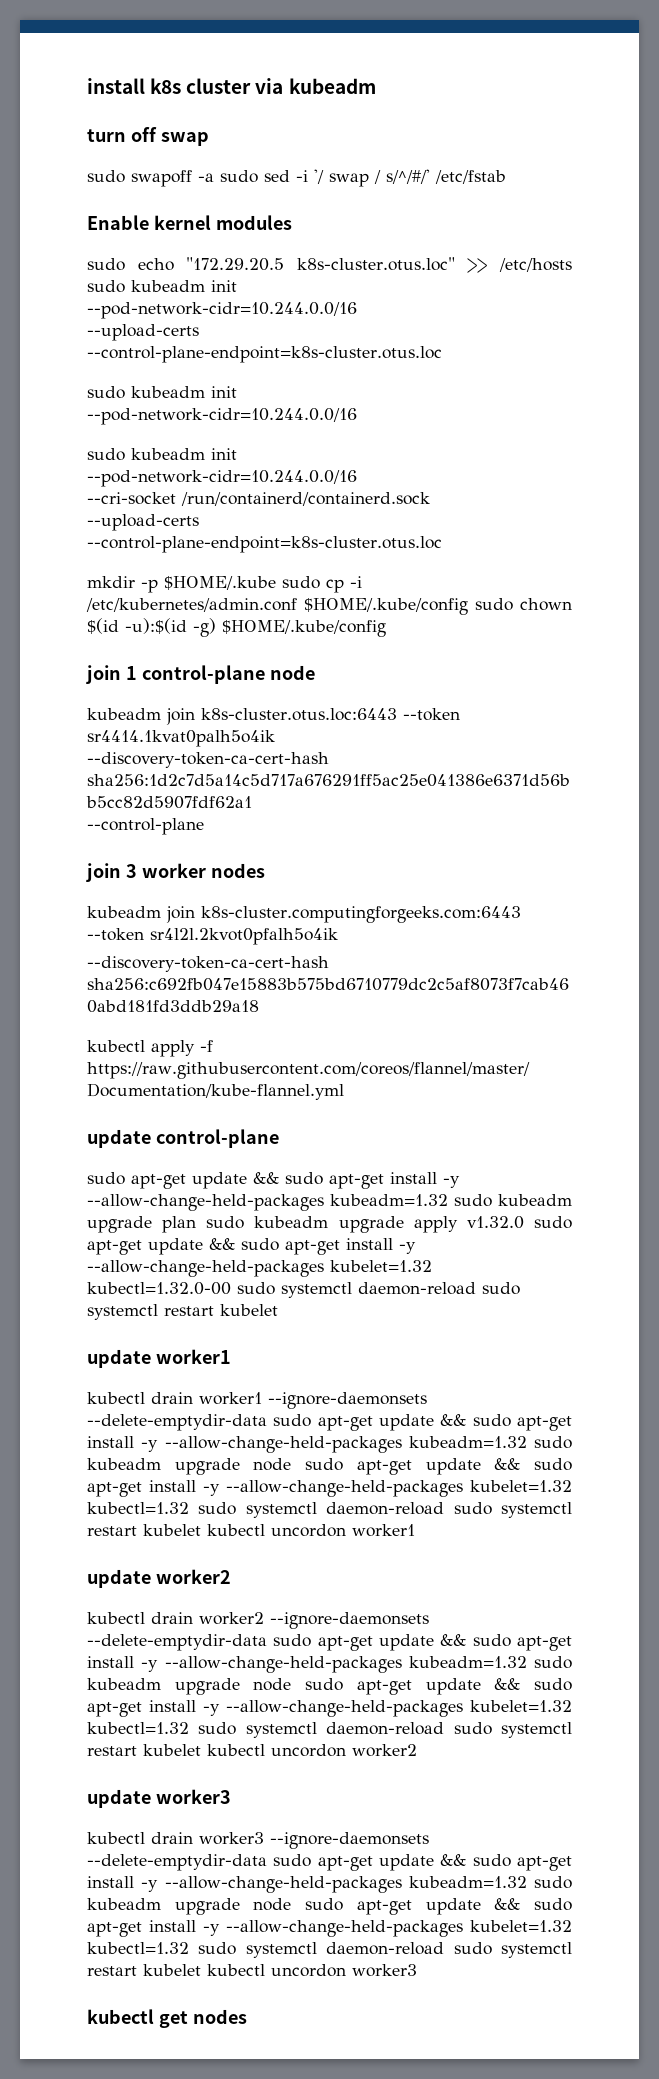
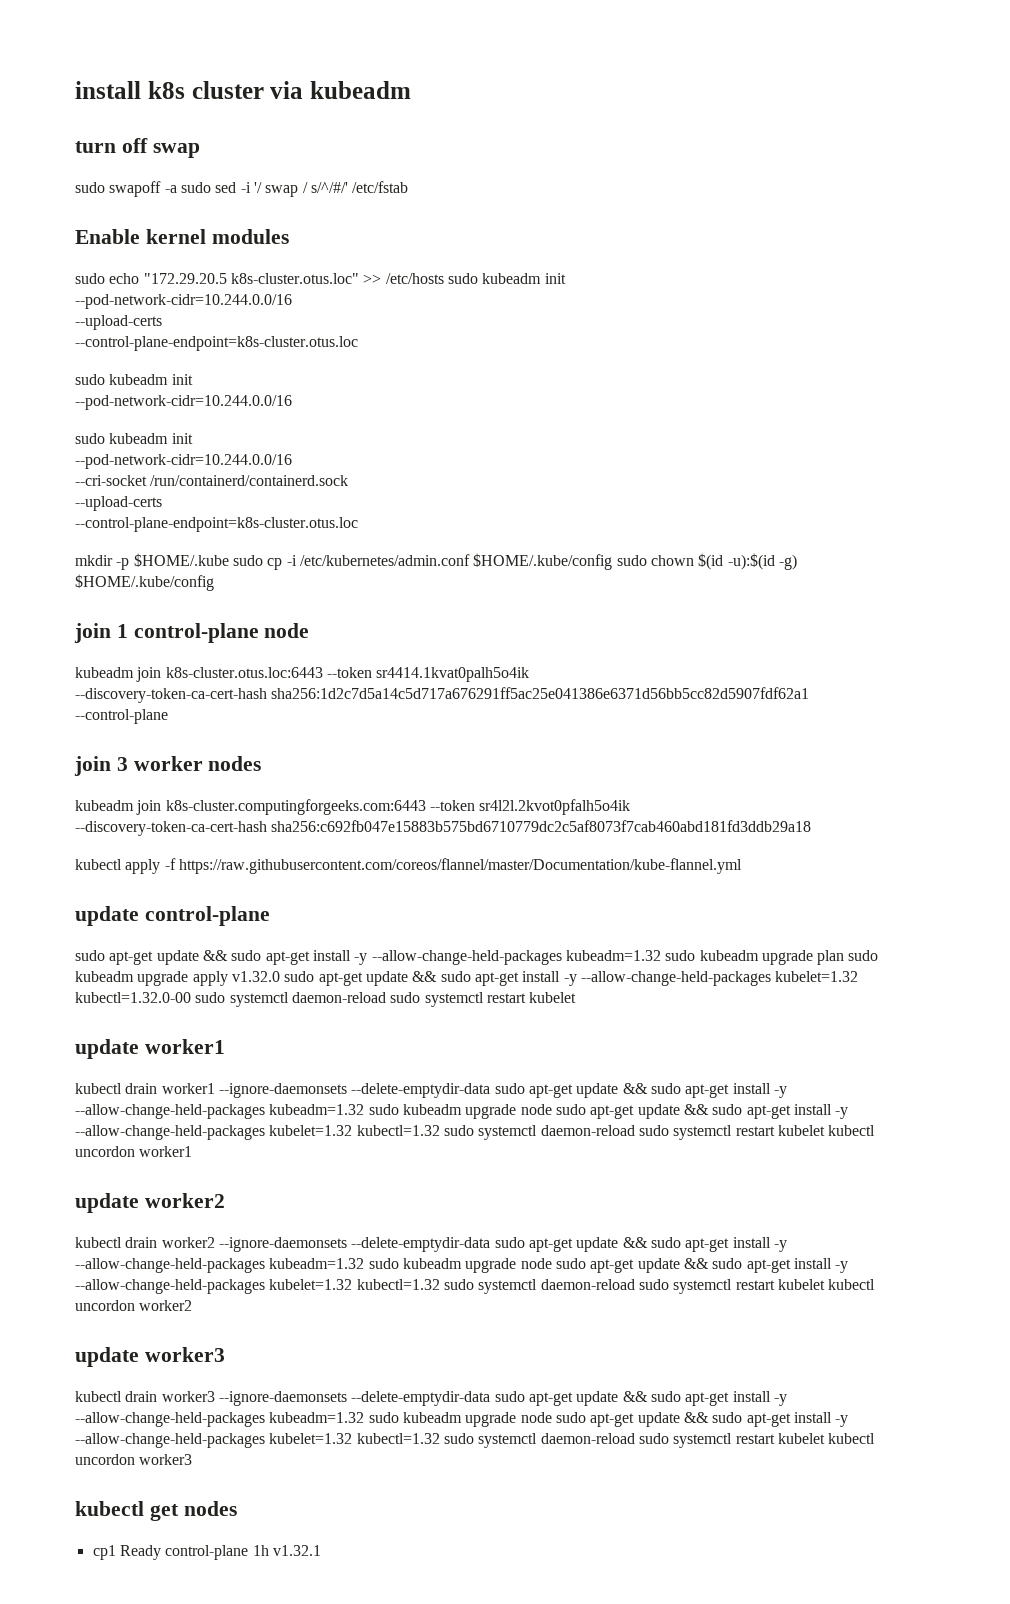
(247, 2016) none -> [92,1545,321,1560] // cp1 Ready control-plane 1h v1.32.1

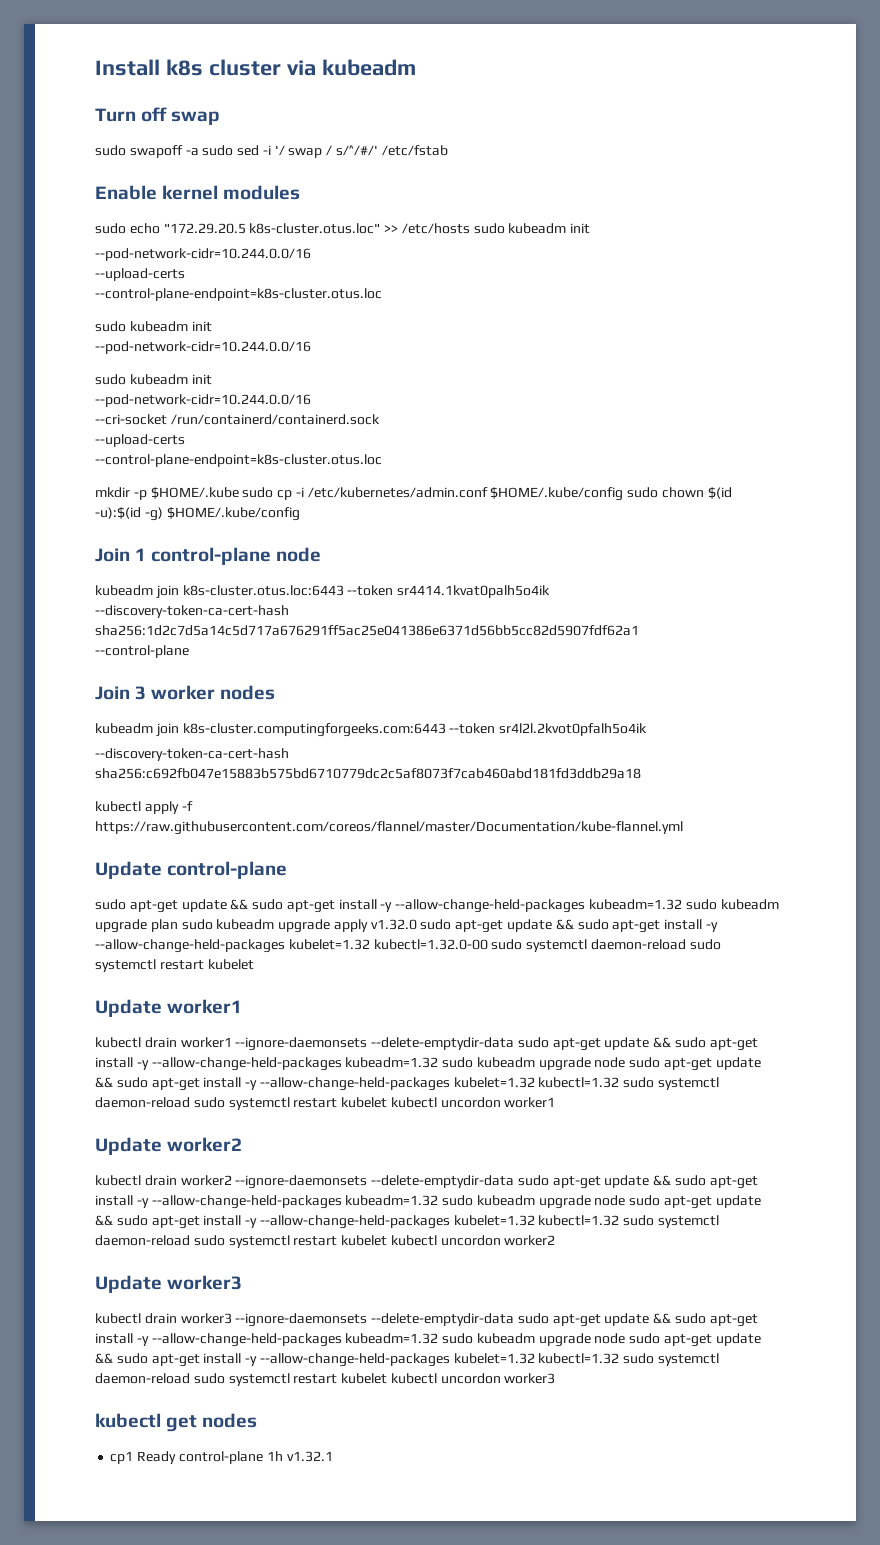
[75,81,141,99] install -> [95,59,160,76] Install
[75,141,116,153] turn -> [95,108,136,122] Turn
[74,623,111,643] join -> [95,548,130,562] Join
[74,756,111,776] join -> [95,686,130,700] Join
[75,906,139,926] update -> [95,861,162,879] Update
[75,1039,139,1059] update -> [95,999,162,1017] Update
[75,1193,139,1213] update -> [95,1137,162,1155] Update
[75,1347,139,1367] update -> [95,1275,162,1293] Update

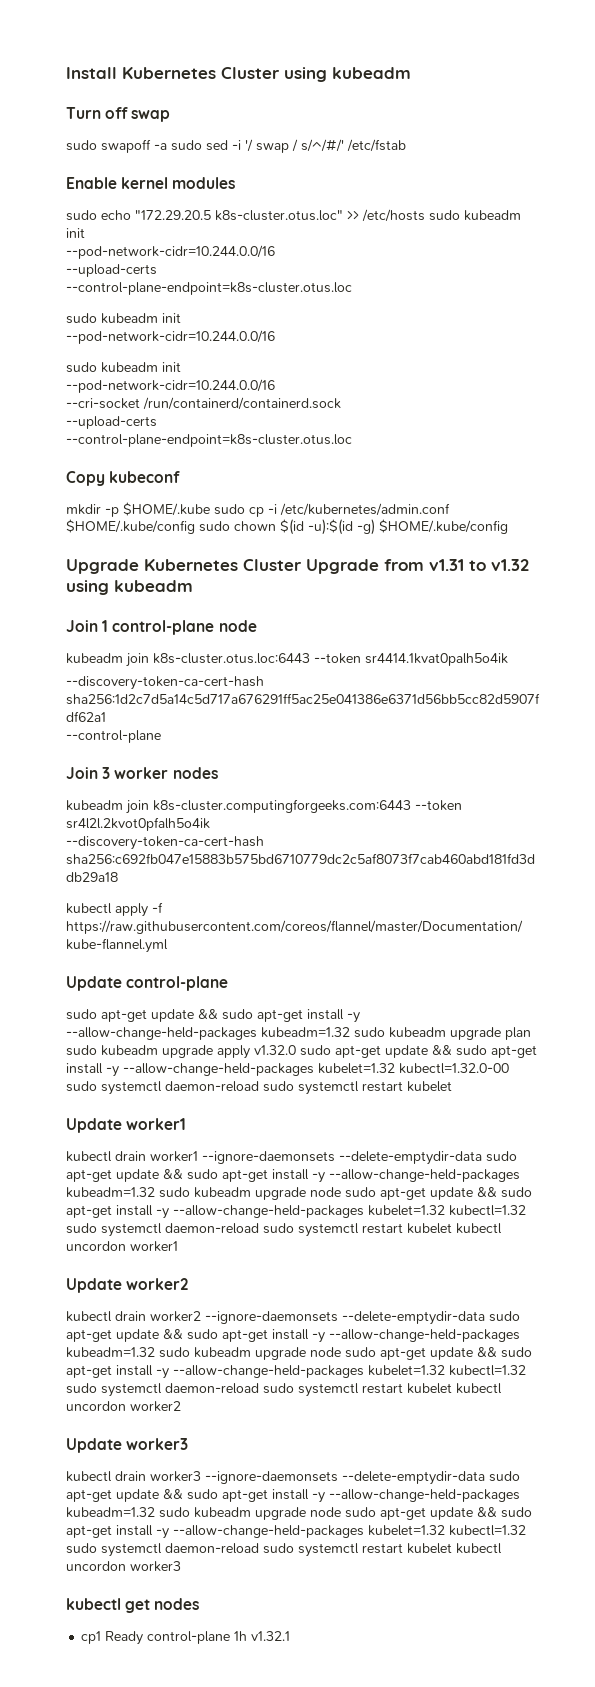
[165,59,316,76] k8s cluster via -> [122,67,327,82] Kubernetes Cluster using
(382, 460) none -> [66,471,181,486] // Copy kubeconf
(300, 514) none -> [66,559,529,574] [66,580,193,595] // Upgrade Kubernetes Cluster Upgrade from v1.31 to v1.32 using kubeadm

